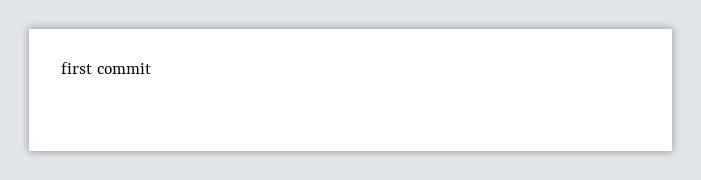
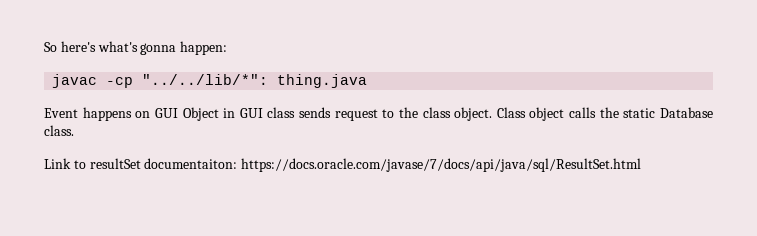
[61,62,151,74] first commit -> [44,41,228,55] [52,74,368,88] [44,107,714,121] [44,125,74,136] [44,158,642,172] So here's what's gonna happen: // javac -cp "../../lib/*": thing.java // Event happens on GUI Object in GUI class sends request to the class object. Class object calls the static Database class. // Link to resultSet documentaiton: https://docs.oracle.com/javase/7/docs/api/java/sql/ResultSet.html

